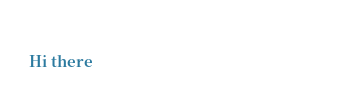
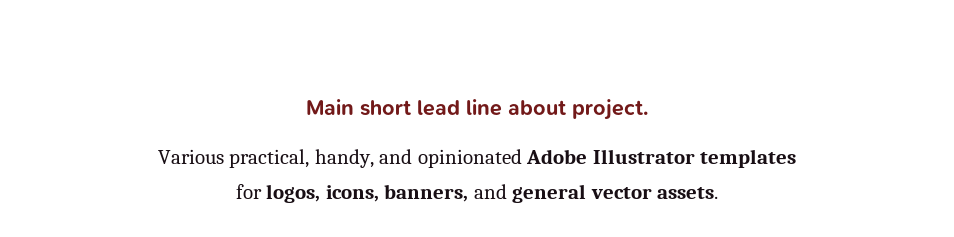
[29,54,94,67] Hi there -> [306,99,648,120] [157,149,797,168] [235,184,719,203] Main short lead line about project. // Various practical, handy, and opinionated Adobe Illustrator templates // for logos, icons, banners, and general vector assets.

